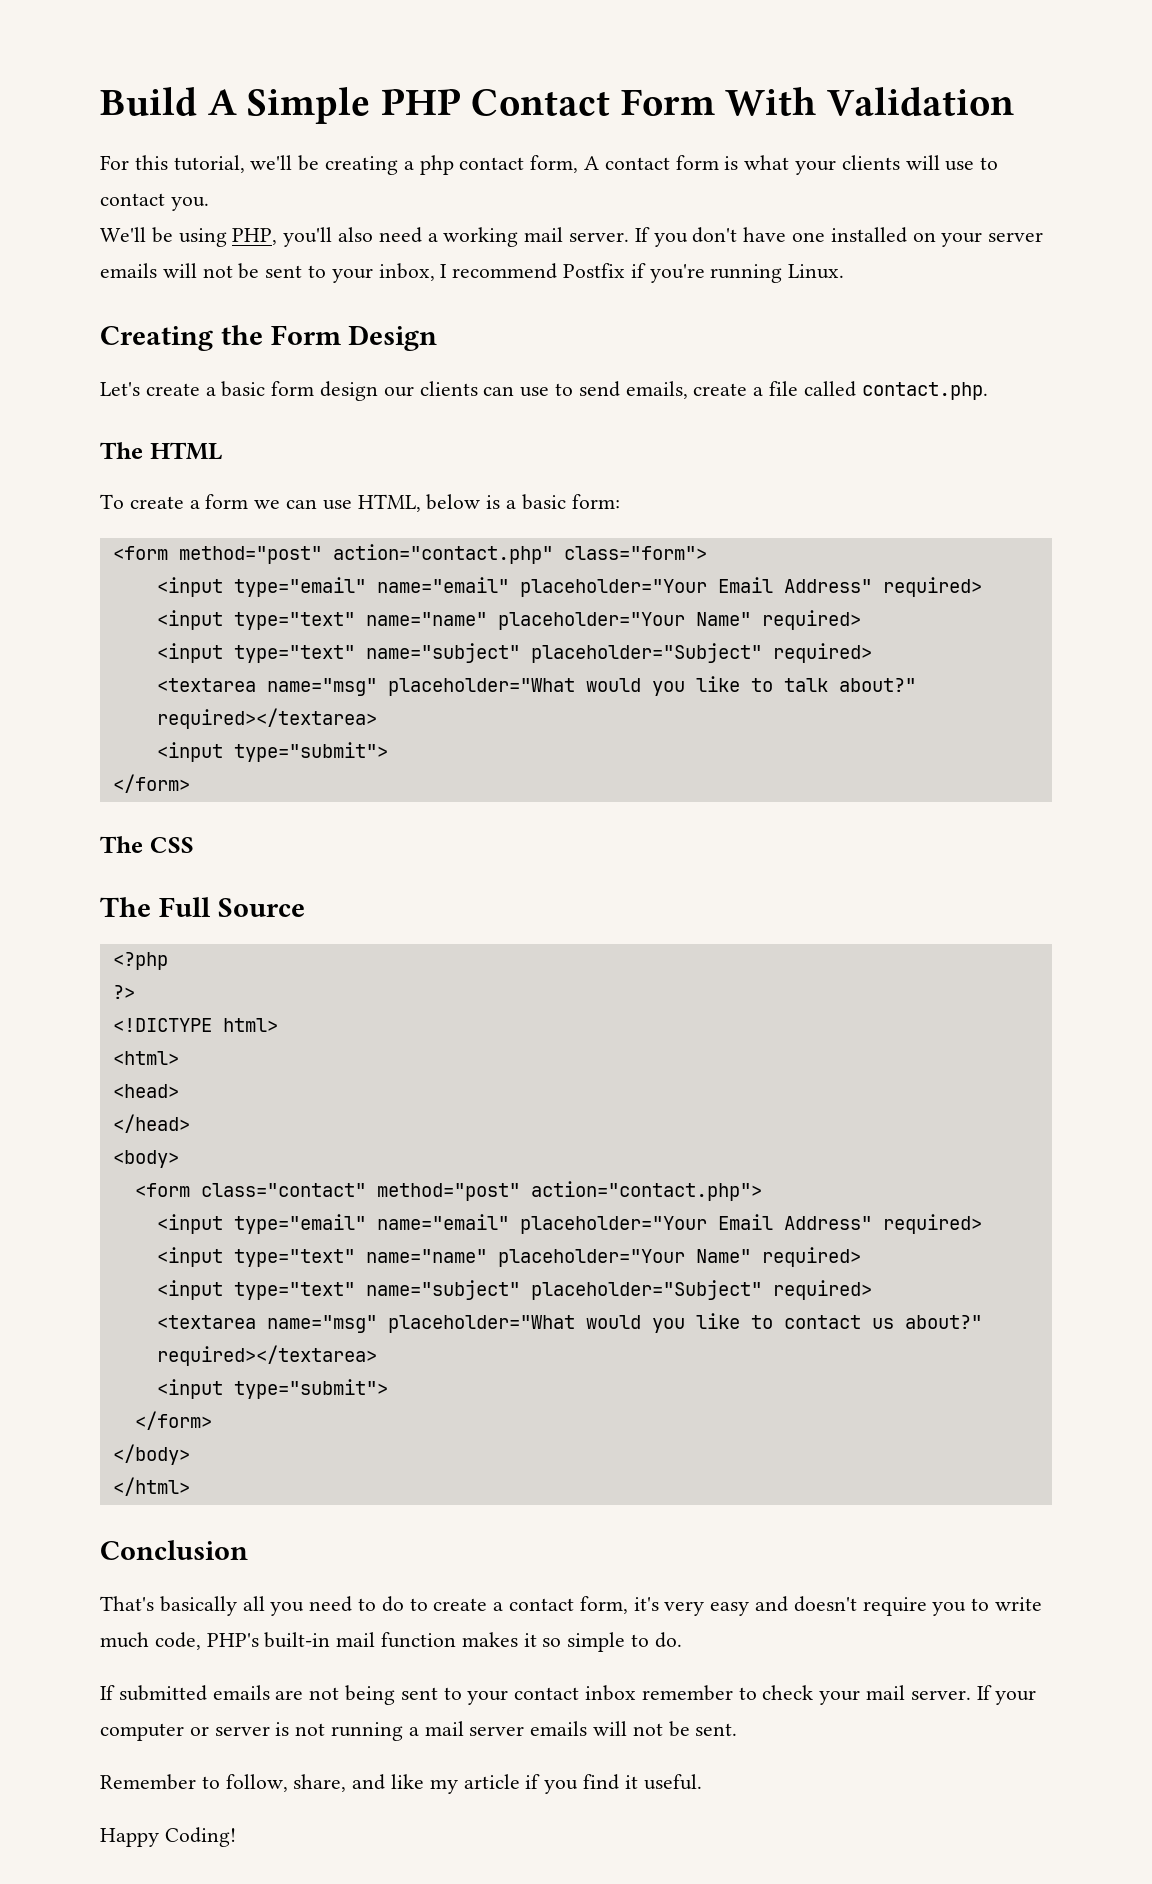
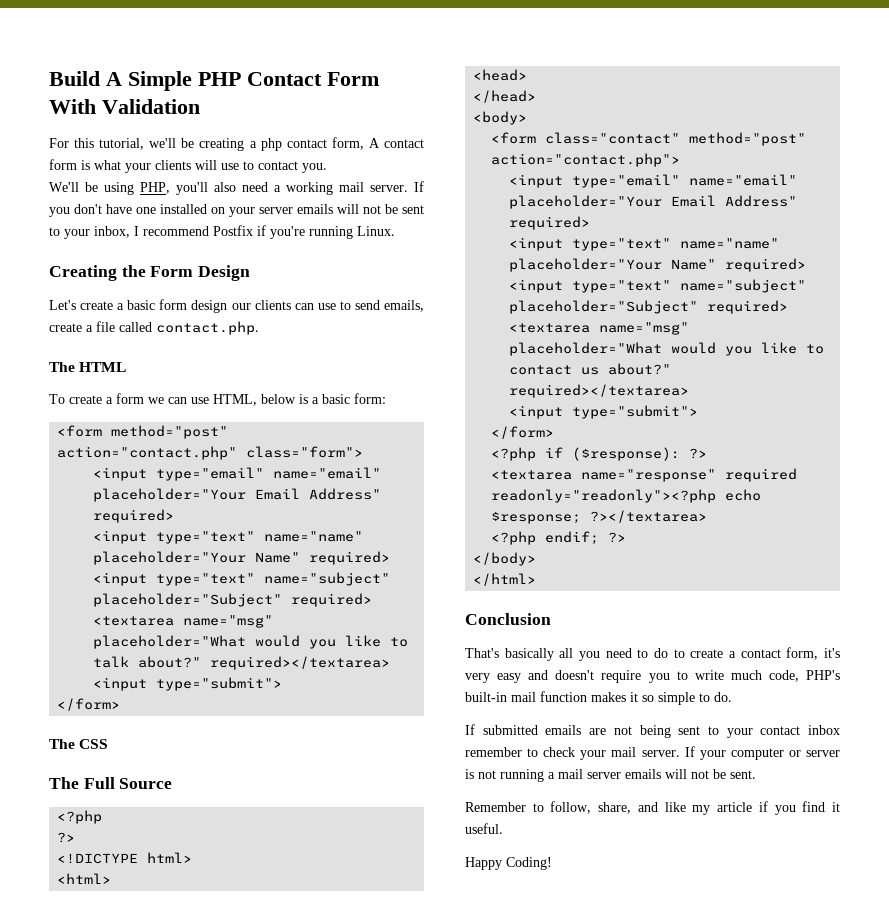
(212, 1420) none -> [491,447,708,461] [491,468,798,482] [491,489,762,503] [491,510,708,524] [491,531,627,545] // <?php if ($response): ?> // <textarea name="response" required readonly="readonly"><?php echo $response; ?></textarea> // <?php endif; ?>

